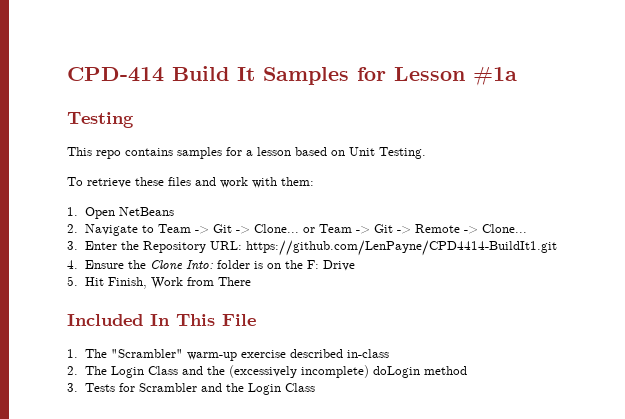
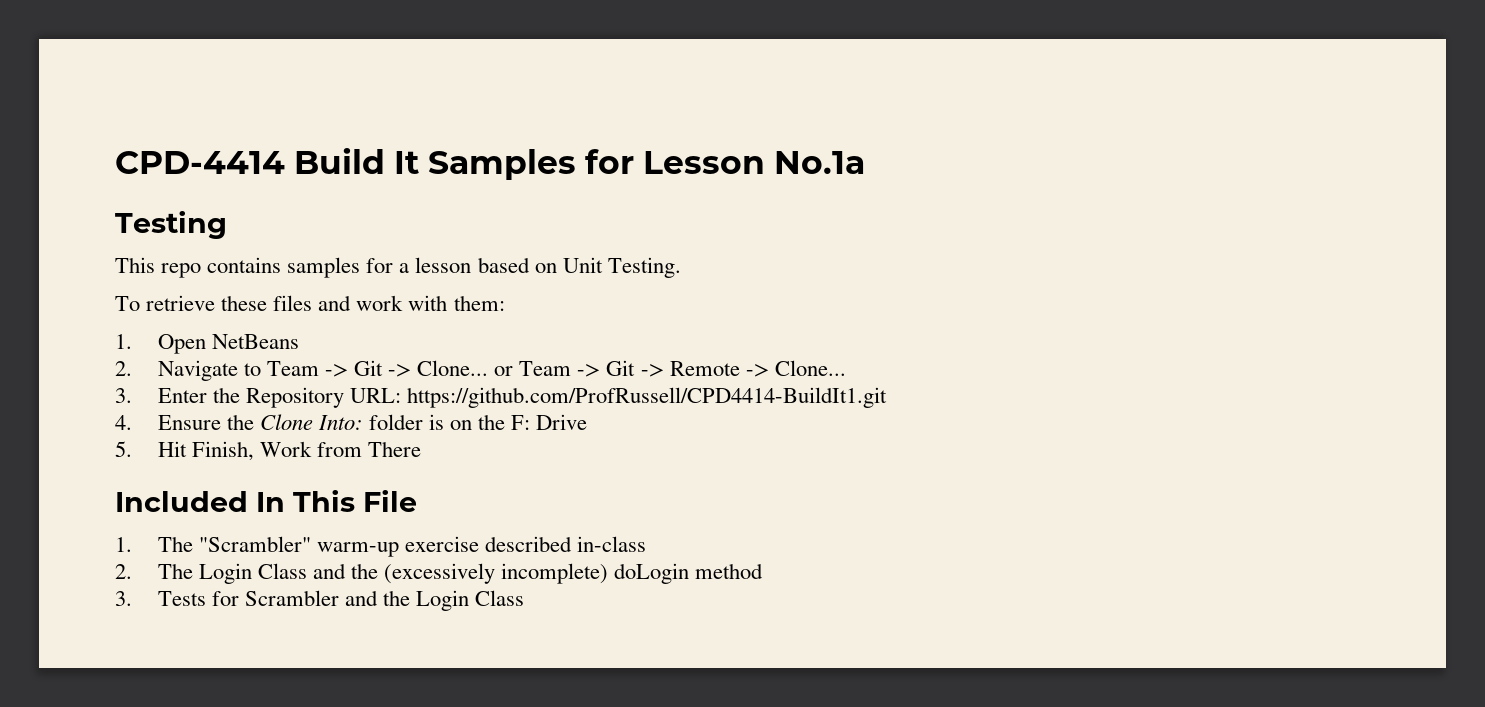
[67,67,164,82] CPD-414 -> [115,151,285,174] CPD-4414
[473,66,517,86] #1a -> [774,151,865,174] No.1a
[245,240,557,256] https://github.com/LenPayne/CPD4414-BuildIt1.git -> [407,387,888,408] https://github.com/ProfRussell/CPD4414-BuildIt1.git

